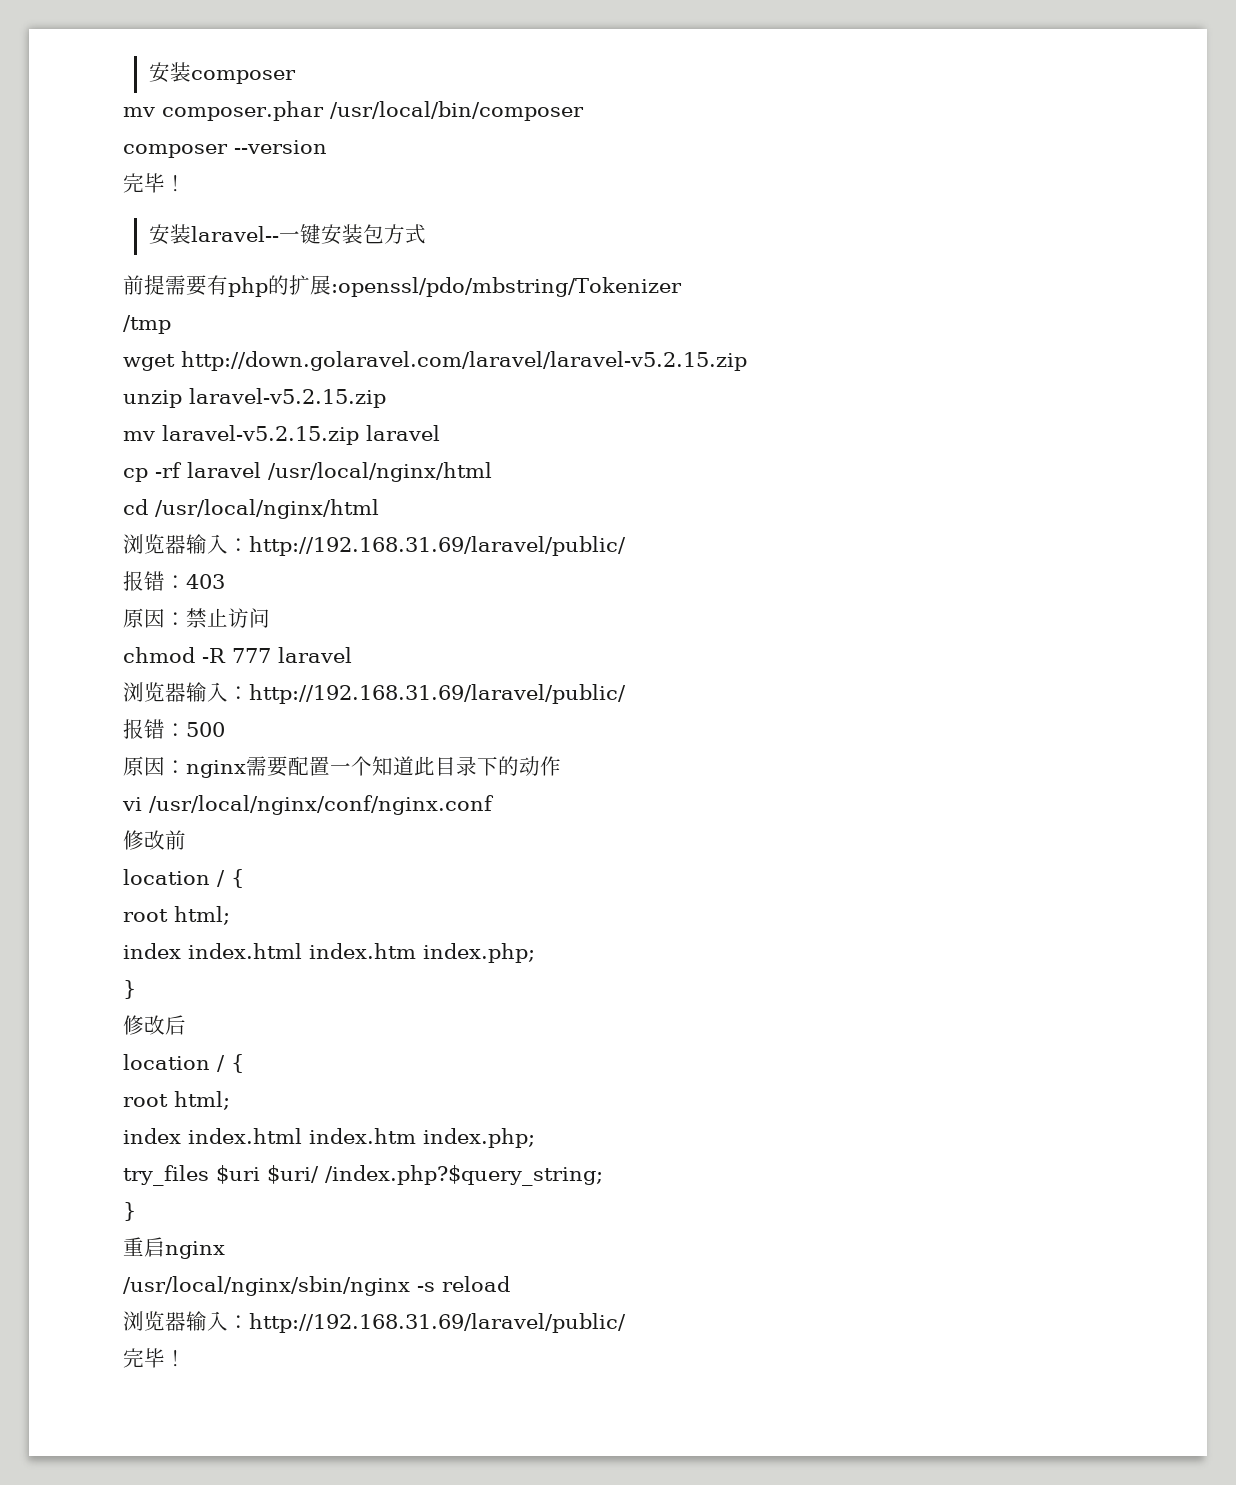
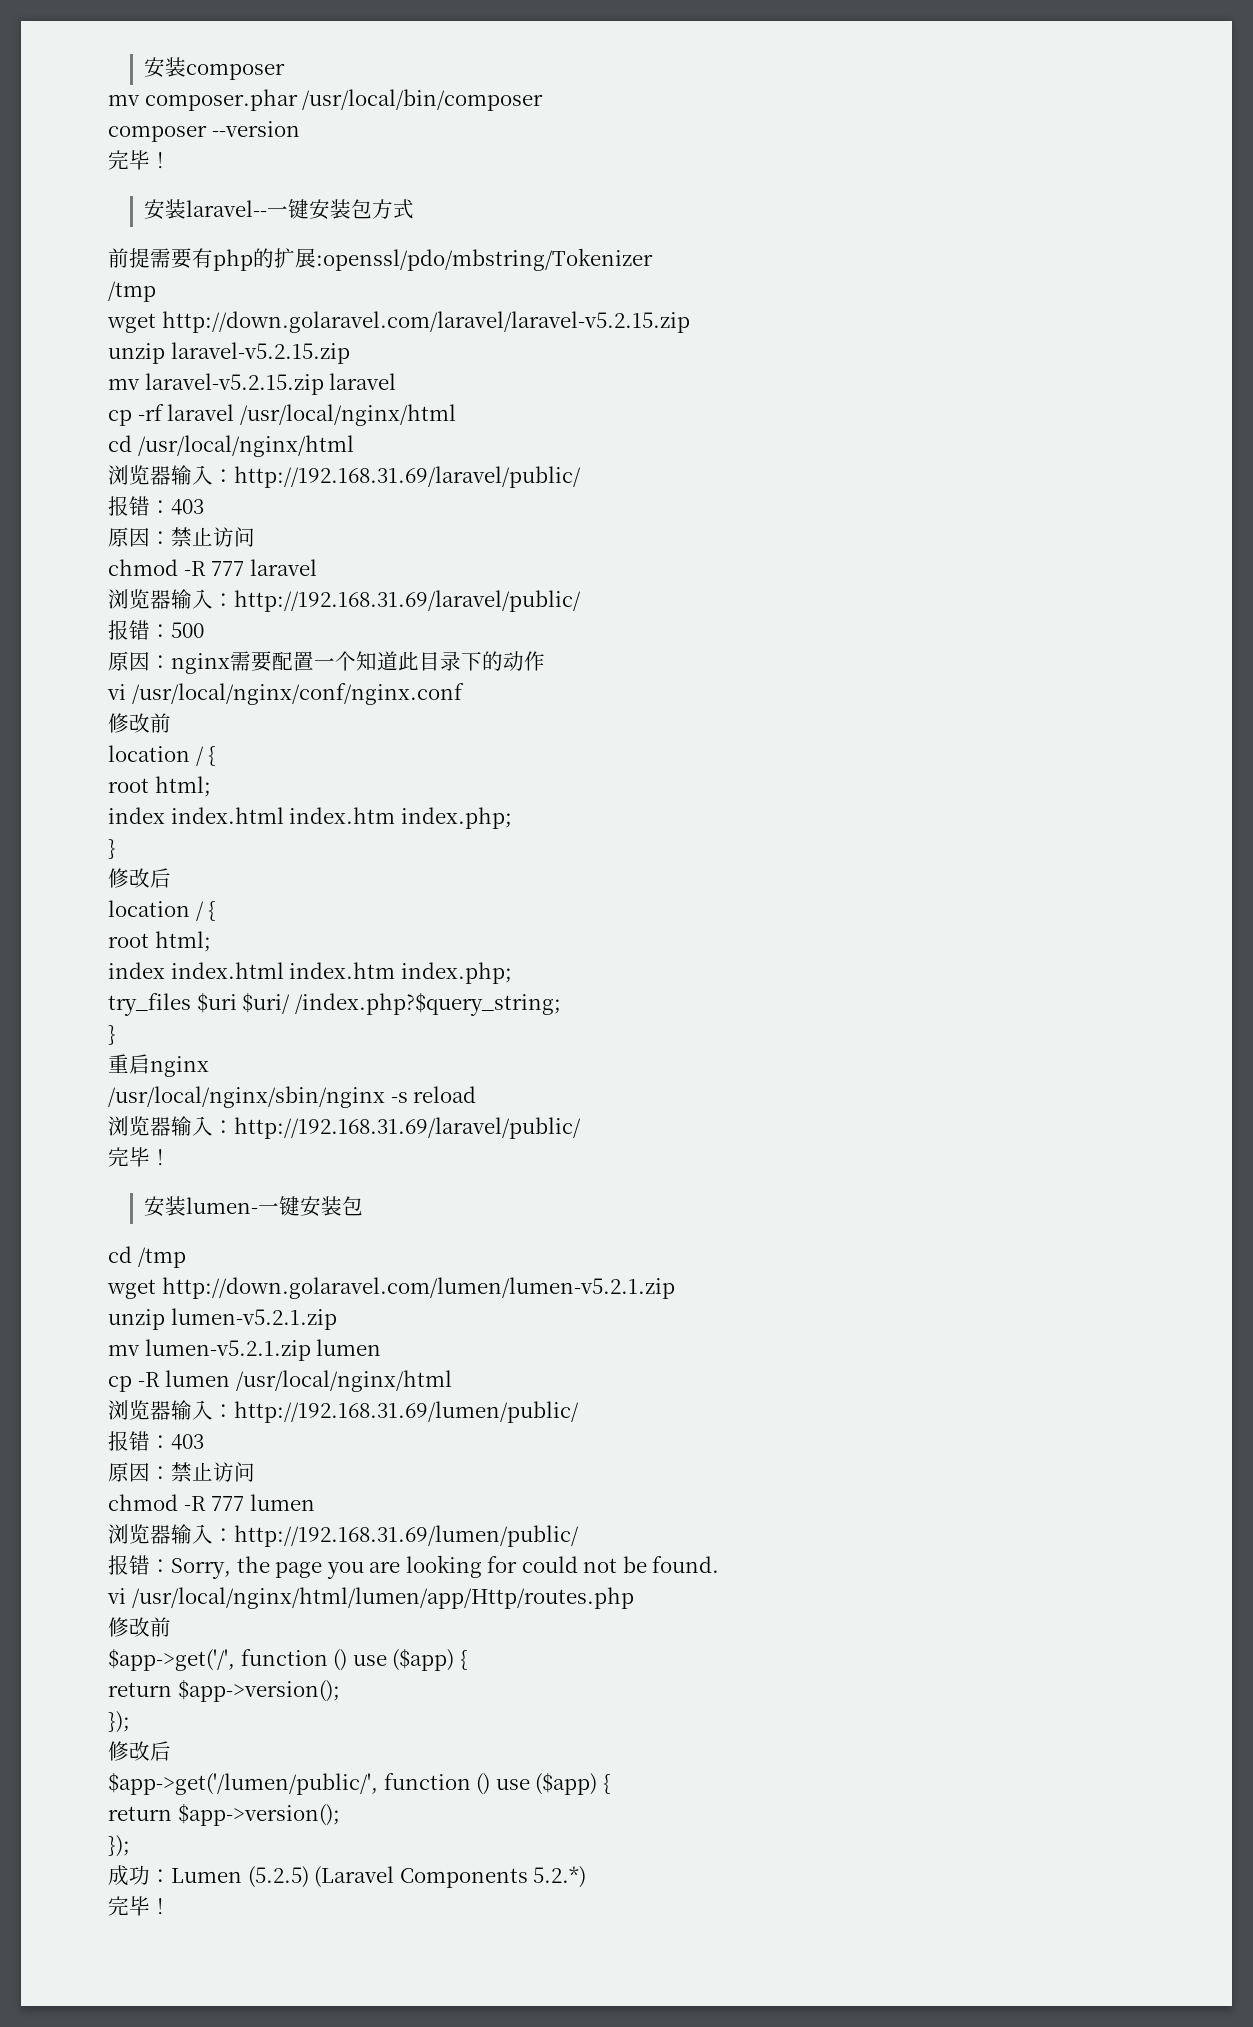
(186, 1358) none -> [144,1196,364,1217] [108,1246,186,1268] [107,1277,675,1299] [108,1308,337,1330] [108,1339,382,1361] [108,1370,452,1392] [108,1400,579,1423] [108,1431,204,1451] [108,1462,255,1482] [108,1494,315,1511] [108,1524,579,1547] [108,1555,720,1579] [107,1587,634,1609] [108,1617,171,1637] [108,1648,468,1671] [108,1679,340,1702] [108,1711,130,1733] [108,1741,171,1761] [108,1772,611,1795] [108,1803,340,1826] [108,1835,130,1857] [108,1865,587,1888] [108,1896,171,1916] // 安装lumen-一键安装包 // cd /tmp // wget http://down.golaravel.com/lumen/lumen-v5.2.1.zip // unzip lumen-v5.2.1.zip // mv lumen-v5.2.1.zip lumen // cp -R lumen /usr/local/nginx/html // 浏览器输入：http://192.168.31.69/lumen/public/ // 报错：403 // 原因：禁止访问 // chmod -R 777 lumen // 浏览器输入：http://192.168.31.69/lumen/public/ // 报错：Sorry, the page you are looking for could not be found. // vi /usr/local/nginx/html/lumen/app/Http/routes.php // 修改前 // $app->get('/', function () use ($app) { // return $app->version(); // }); // 修改后 // $app->get('/lumen/public/', function () use ($app) { // return $app->version(); // }); // 成功：Lumen (5.2.5) (Laravel Components 5.2.*) // 完毕！

